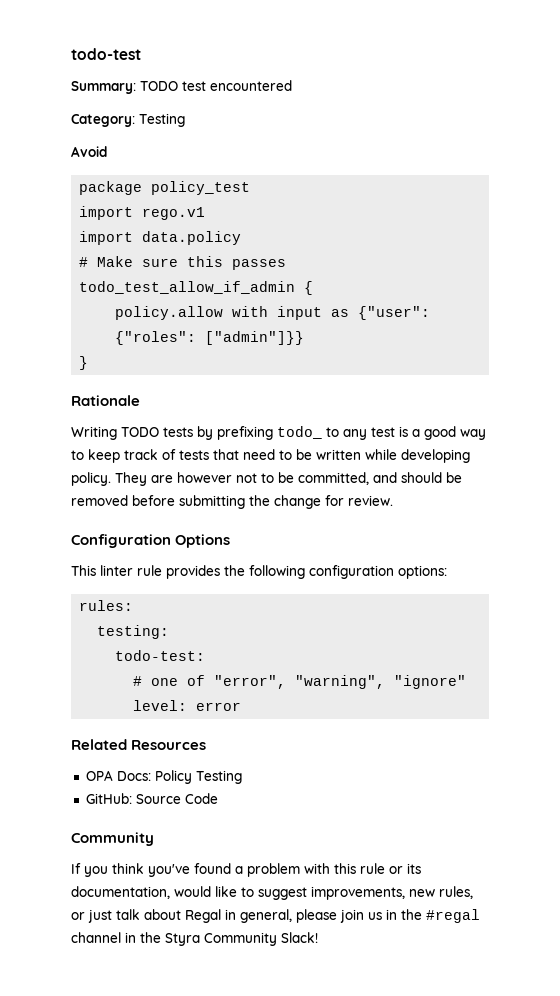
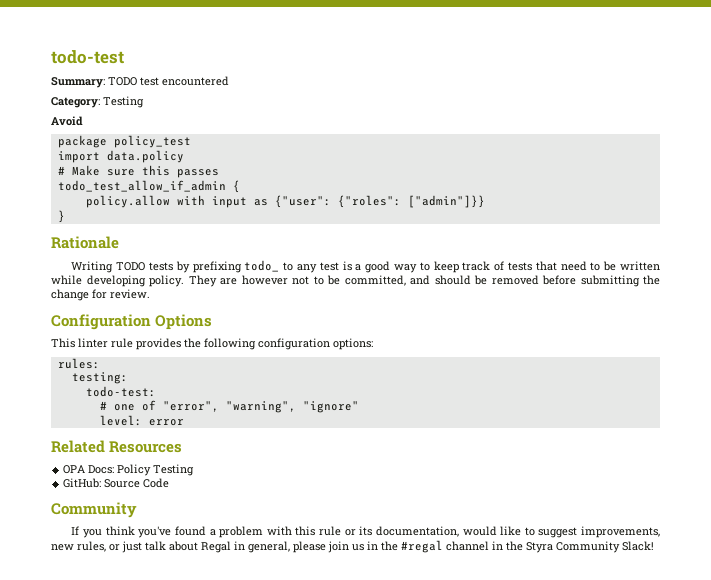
[79,206,206,220] // import rego.v1 -> (191, 141) none

